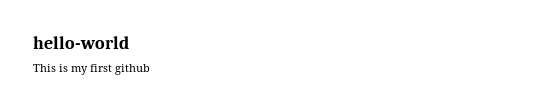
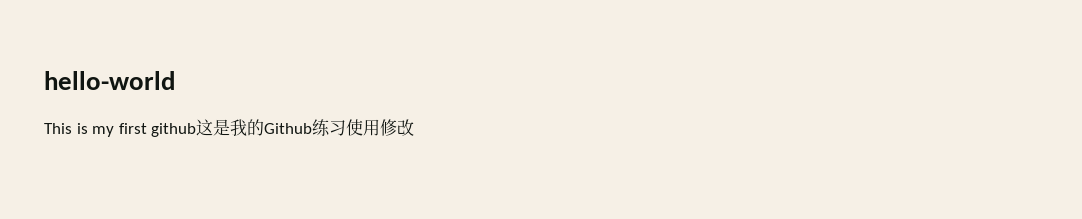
(150, 69) none -> [196,119,415,136] 这是我的Github练习使用修改

